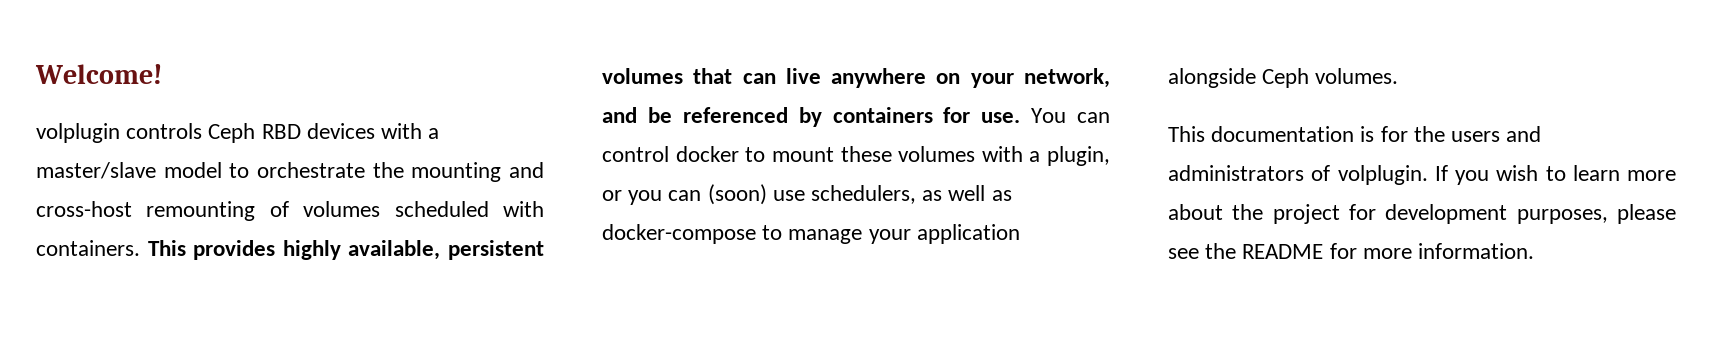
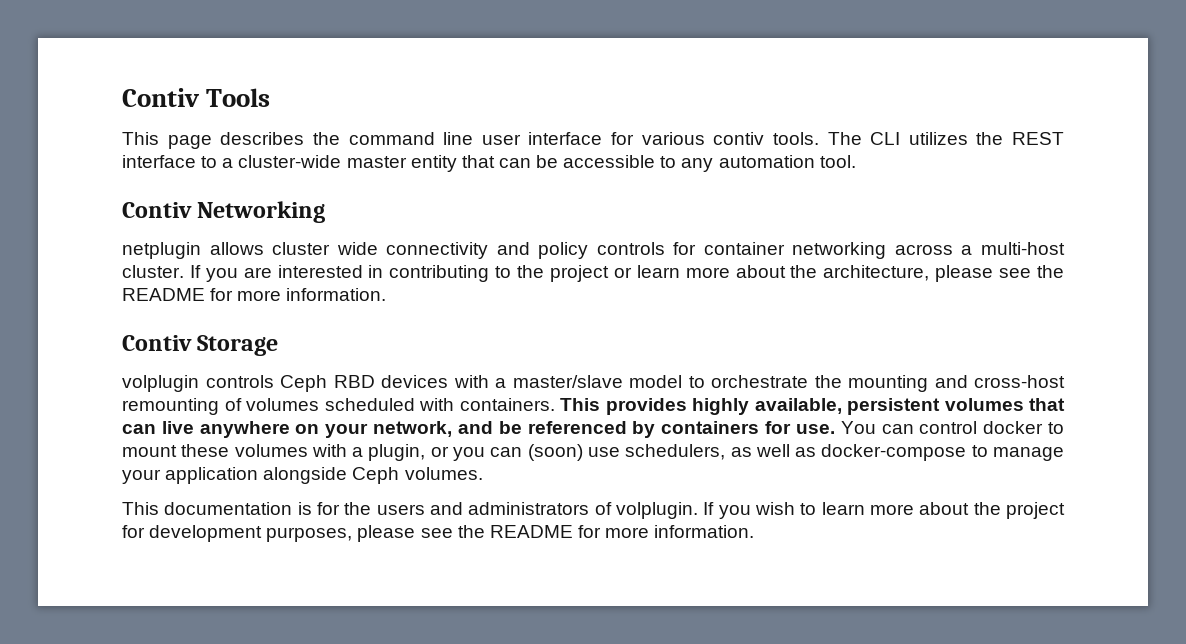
[35,64,162,84] Welcome! -> [122,88,271,107] [122,132,1064,149] [122,155,856,172] [122,201,326,223] [122,242,1065,259] [122,265,1065,282] [122,288,387,301] [122,335,279,356] Contiv Tools // This page describes the command line user interface for various contiv tools. The CLI utilizes the REST interface to a cluster-wide master entity that can be accessible to any automation tool. // Contiv Networking // netplugin allows cluster wide connectivity and policy controls for container networking across a multi-host cluster. If you are interested in contributing to the project or learn more about the architecture, please see the README for more information. // Contiv Storage

